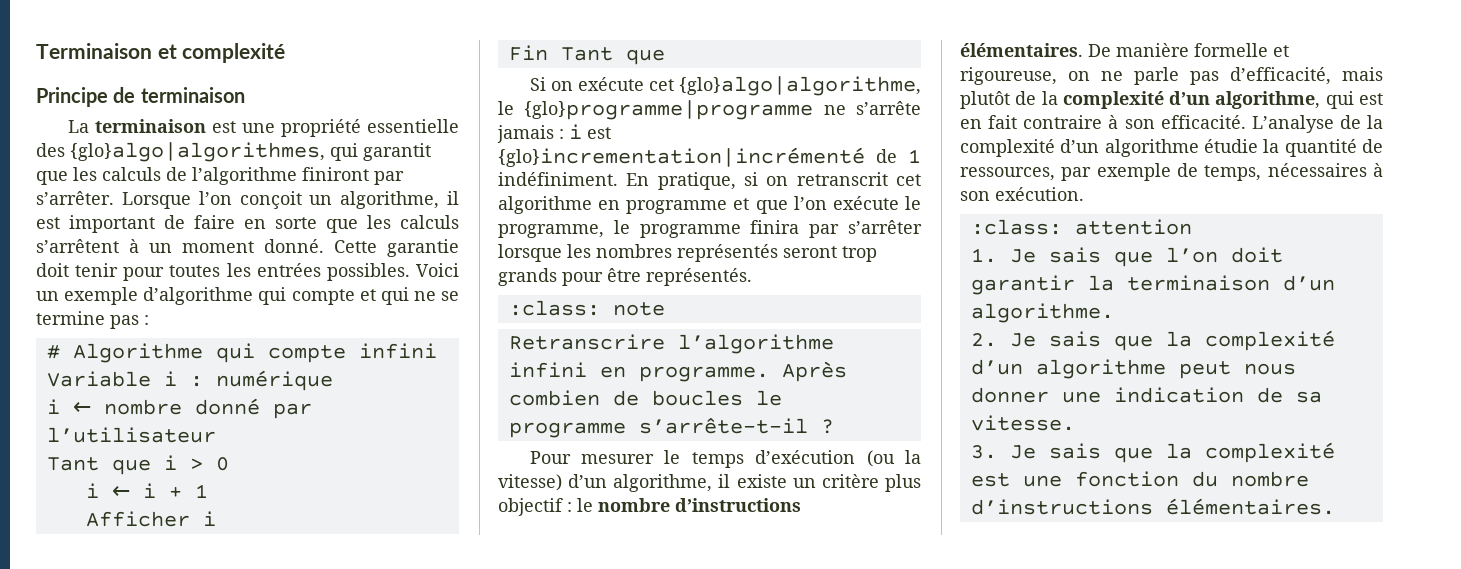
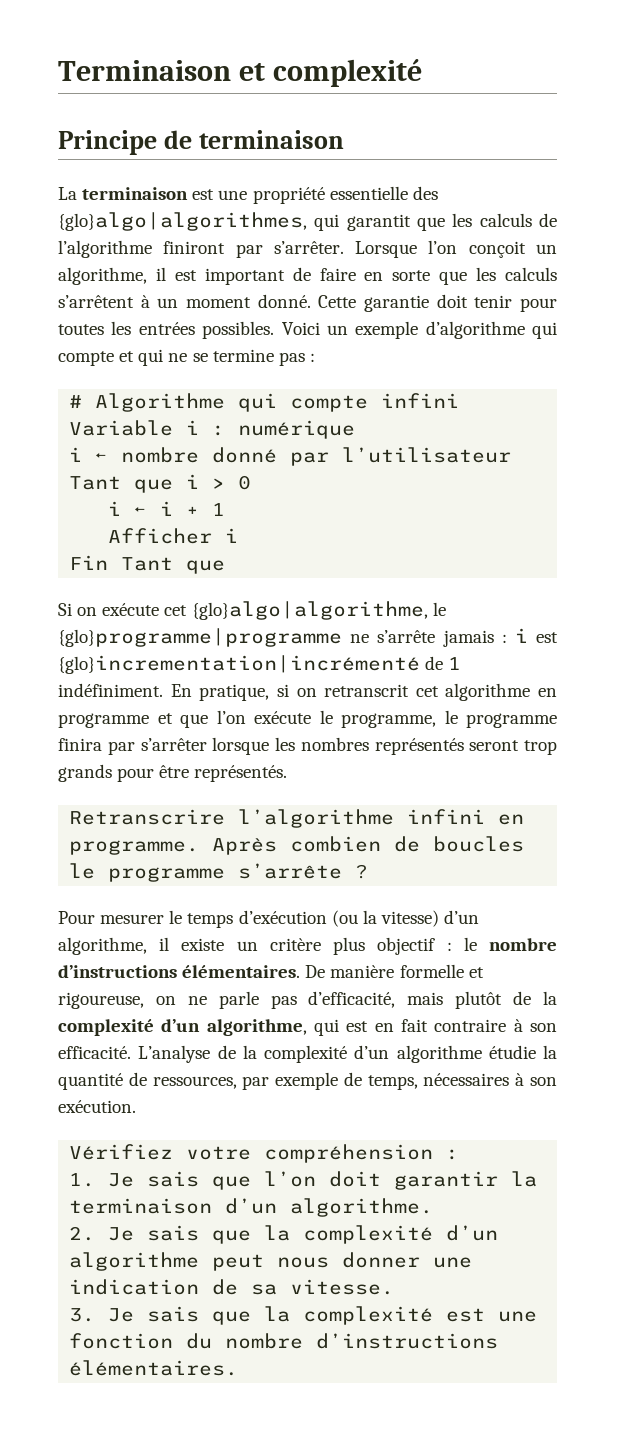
[508,300,665,316] // :class: note -> (288, 773) none
[638,418,808,434] s’arrête‑t‑il -> [238,863,343,879] s’arrête
[970,219,1192,235] :class: attention -> [69,1144,460,1163] Vérifiez votre compréhension :

